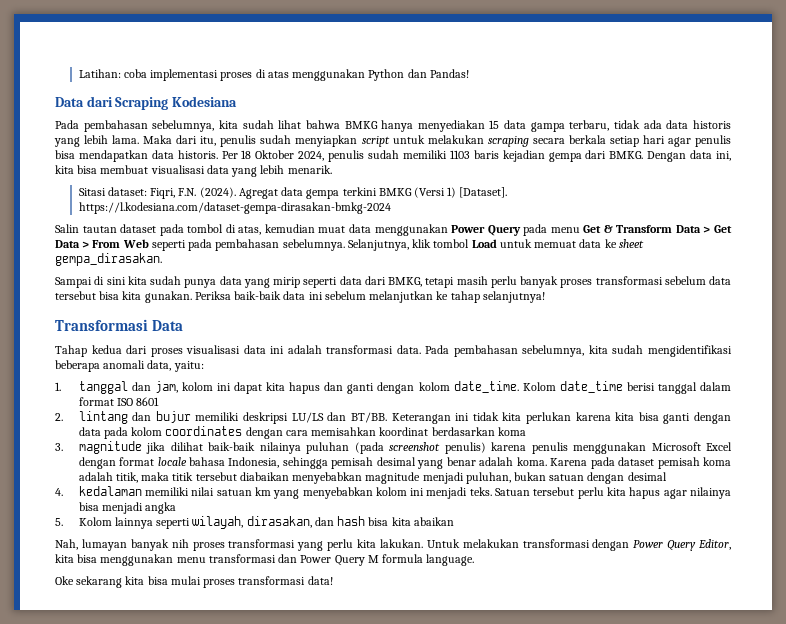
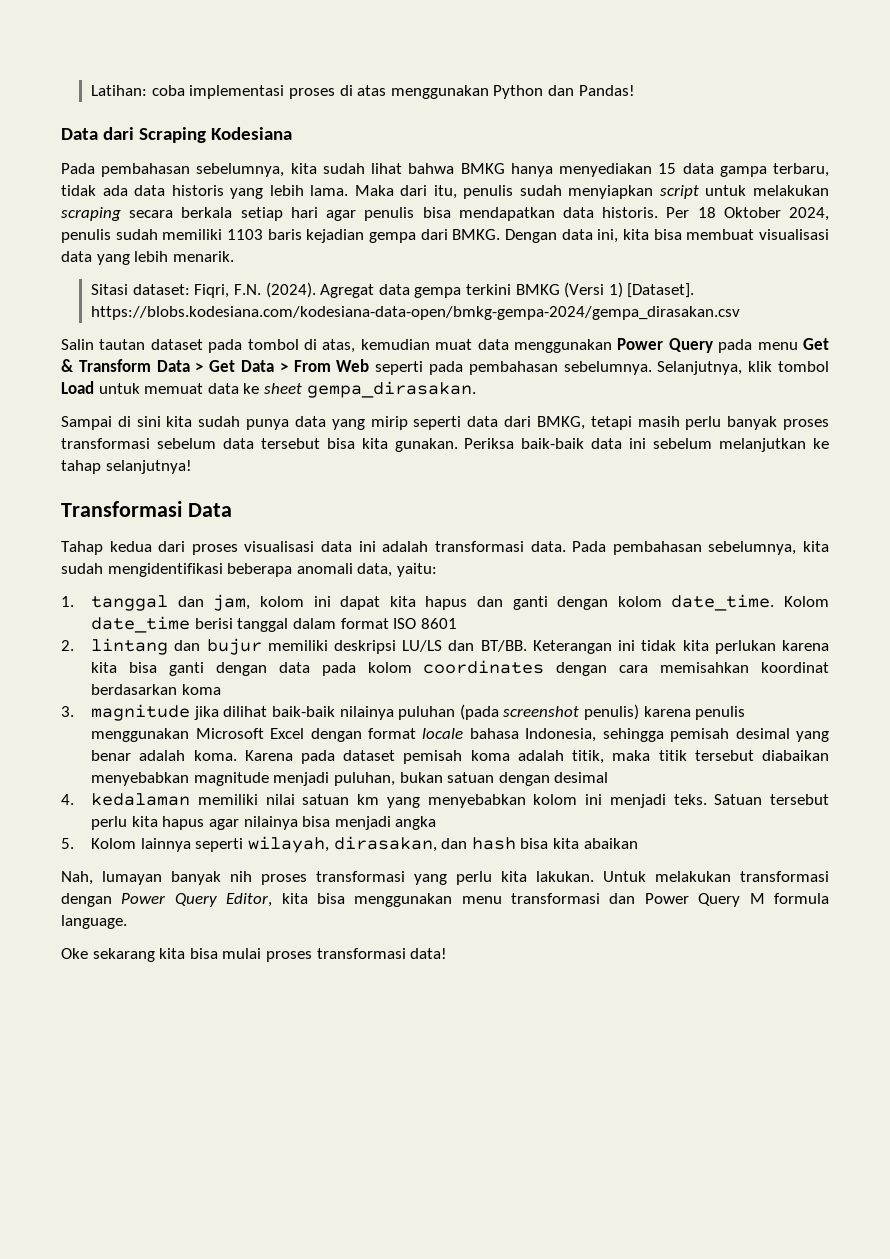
[78,202,391,214] https://l.kodesiana.com/dataset-gempa-dirasakan-bmkg-2024 -> [91,306,741,320] https://blobs.kodesiana.com/kodesiana-data-open/bmkg-gempa-2024/gempa_dirasakan.csv

